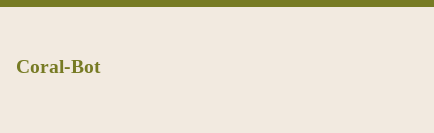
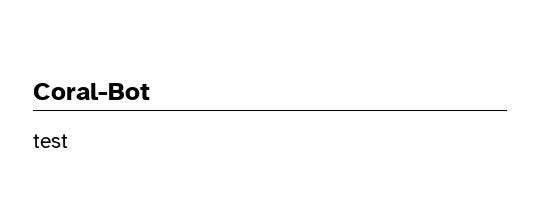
(101, 66) none -> [33,134,68,148] // test

